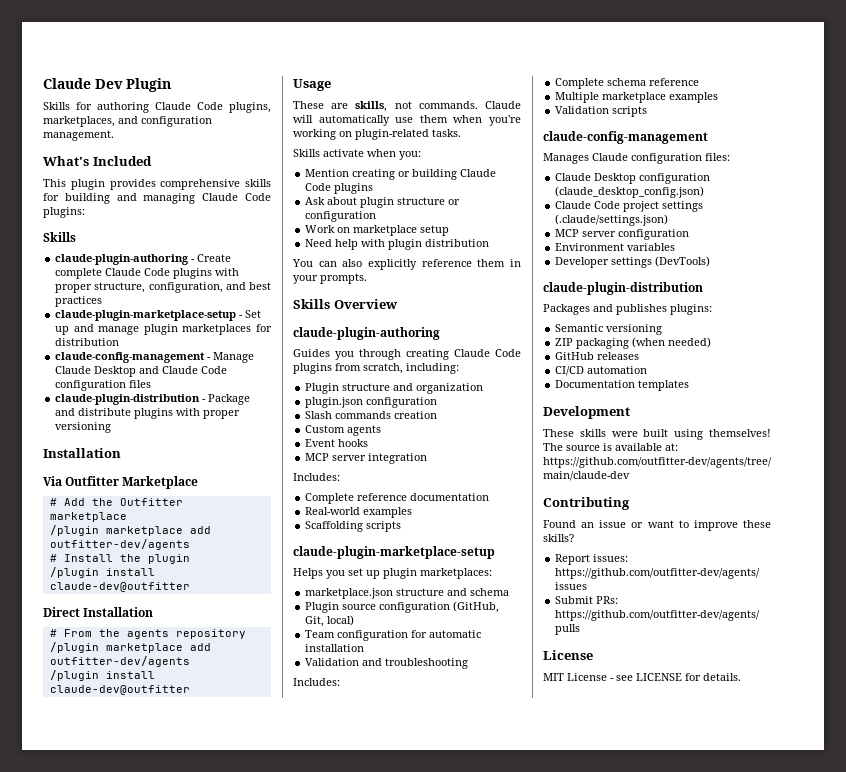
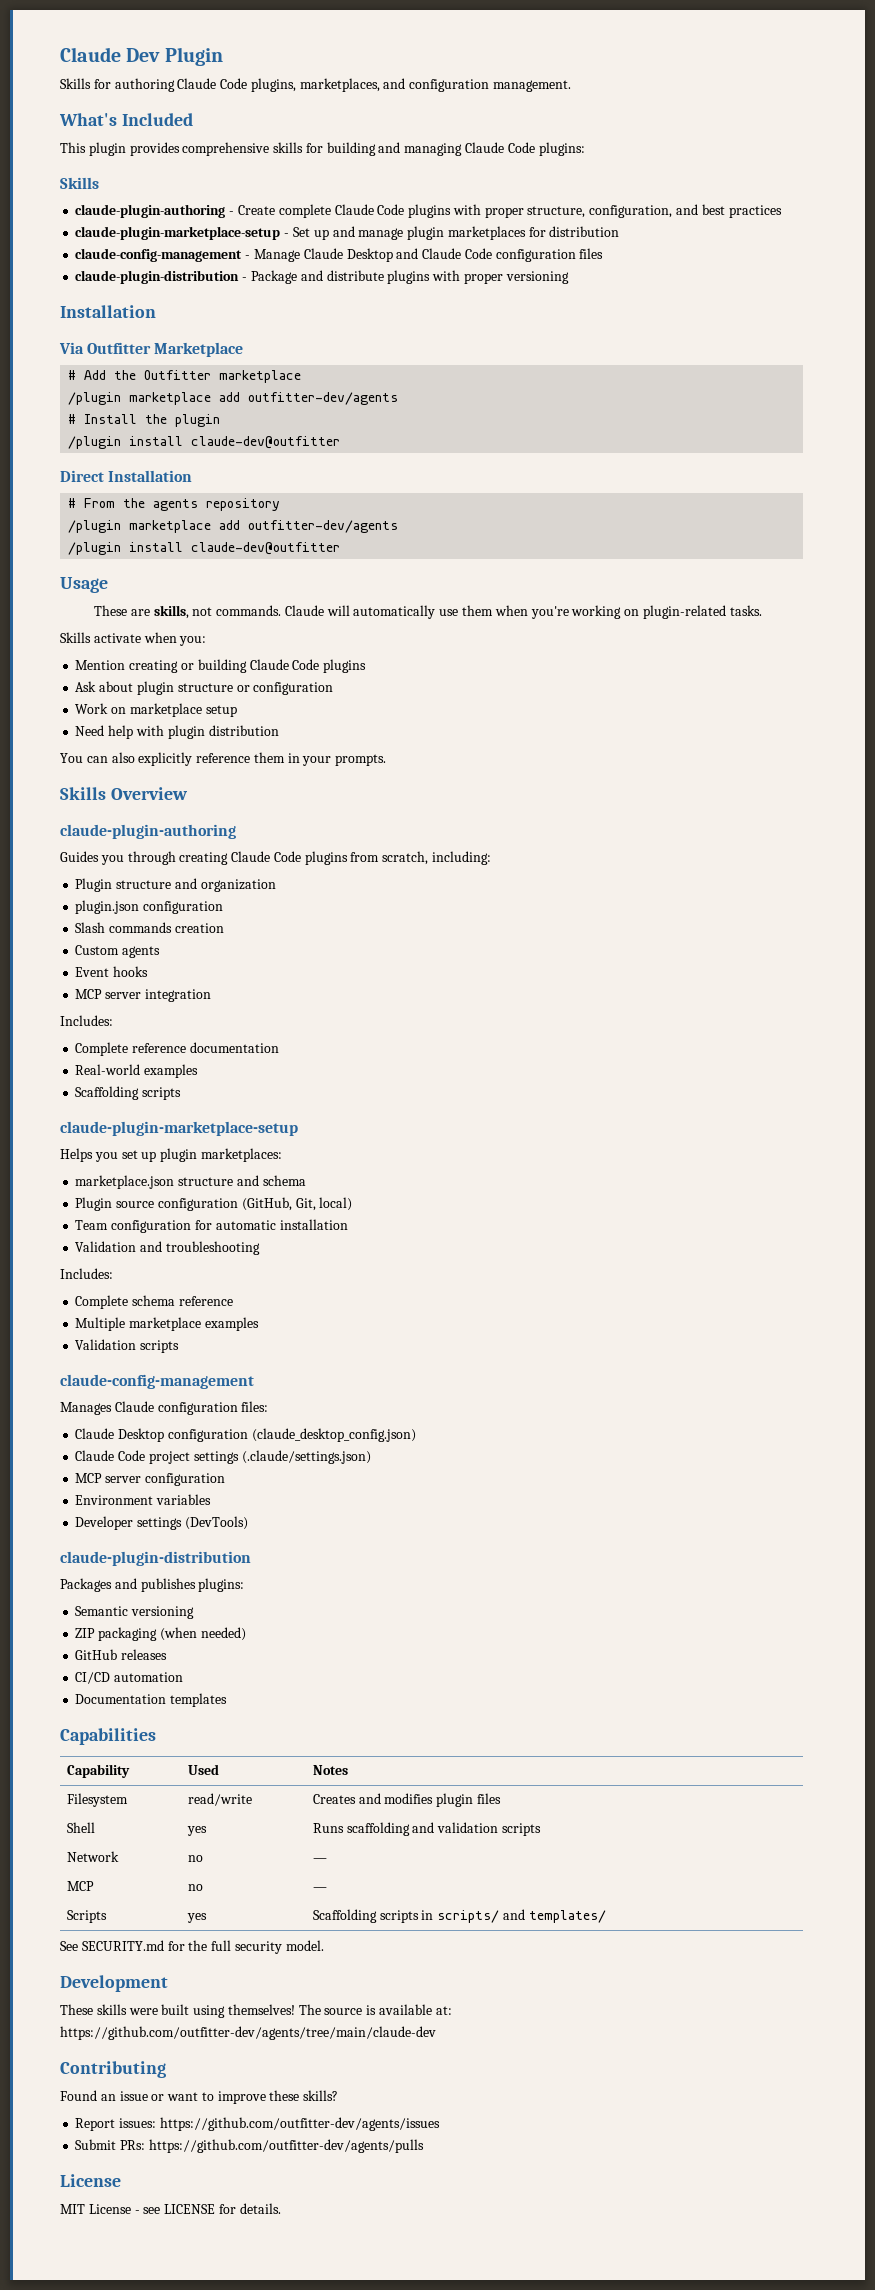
(690, 385) none -> [60,1728,156,1745] [66,1764,130,1778] [187,1764,219,1775] [312,1765,348,1775] [66,1793,128,1807] [187,1793,252,1806] [312,1793,502,1807] [66,1822,95,1833] [186,1826,207,1836] [312,1822,542,1836] [66,1851,119,1862] [187,1855,203,1862] [312,1858,327,1862] [66,1881,94,1891] [187,1884,203,1891] [312,1887,327,1891] [66,1910,107,1923] [186,1913,207,1923] [312,1909,606,1923] [60,1940,324,1954] // Capabilities // Capability | Used | Notes // Filesystem | read/write | Creates and modifies plugin files // Shell | yes | Runs scaffolding and validation scripts // Network | no | — // MCP | no | — // Scripts | yes | Scaffolding scripts in scripts/ and templates/ // See SECURITY.md for the full security model.

